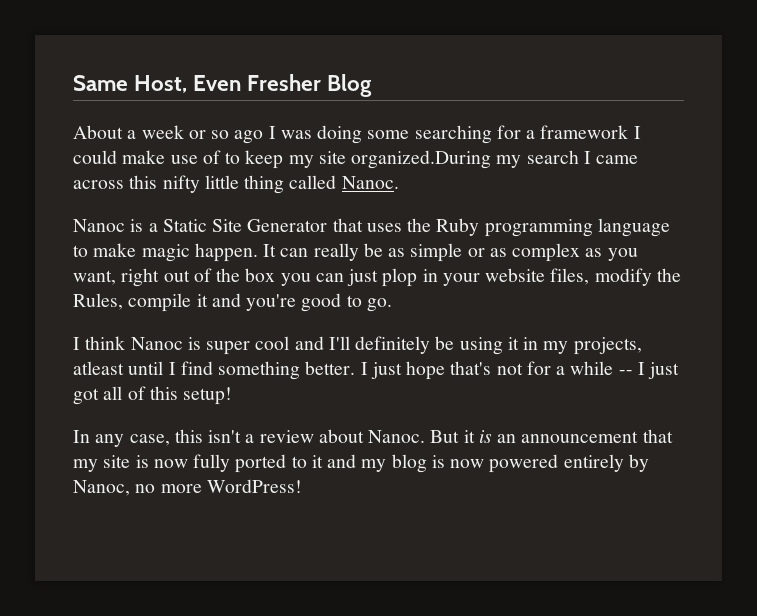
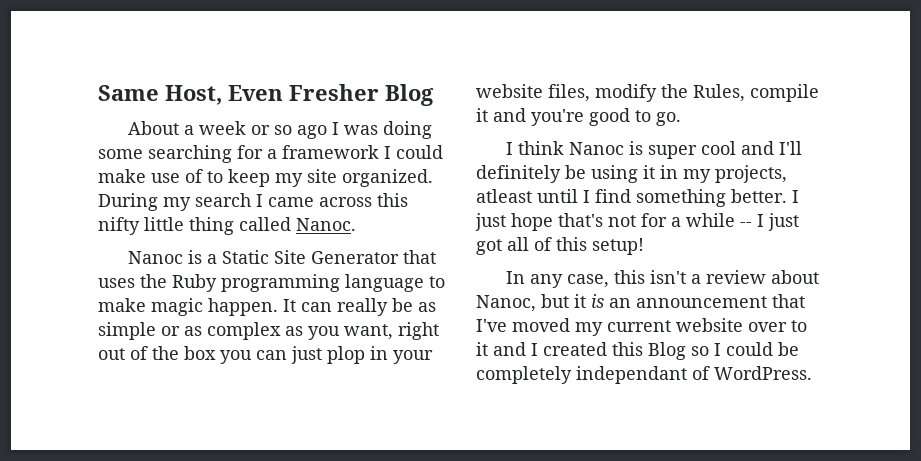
[351,150,492,169] organized.During -> [342,169,433,187] [98,193,158,211] organized. During
[368,430,460,443] Nanoc. But -> [476,294,569,312] Nanoc, but
[73,454,649,473] [73,479,302,496] my site is now fully ported to it and my blog is now powered entirely by Nanoc, no more WordPress! -> [476,318,807,336] [476,342,799,360] [476,366,812,384] I've moved my current website over to it and I created this Blog so I could be completely independant of WordPress.

